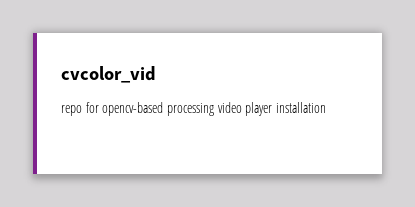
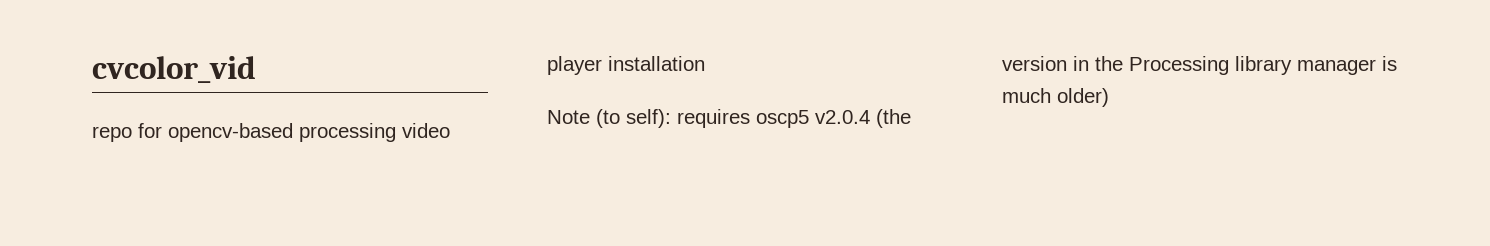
(326, 107) none -> [547,109,911,128] [1002,56,1397,75] [1002,88,1109,107] // Note (to self): requires oscp5 v2.0.4 (the version in the Processing library manager is much older)

